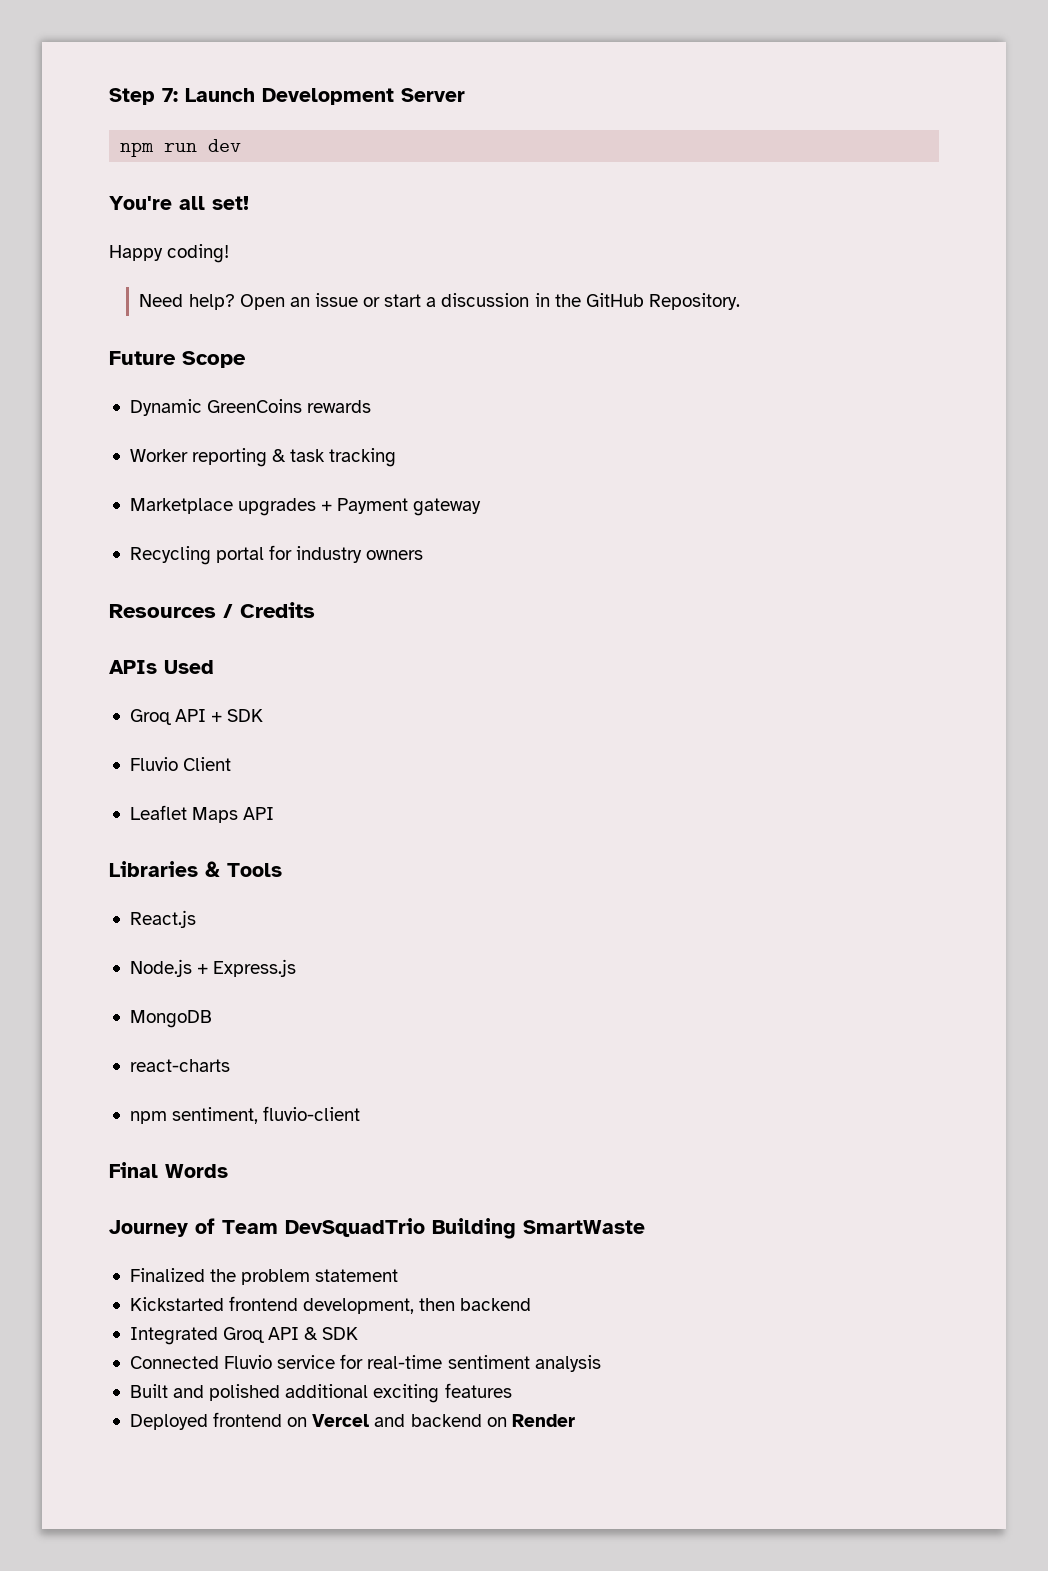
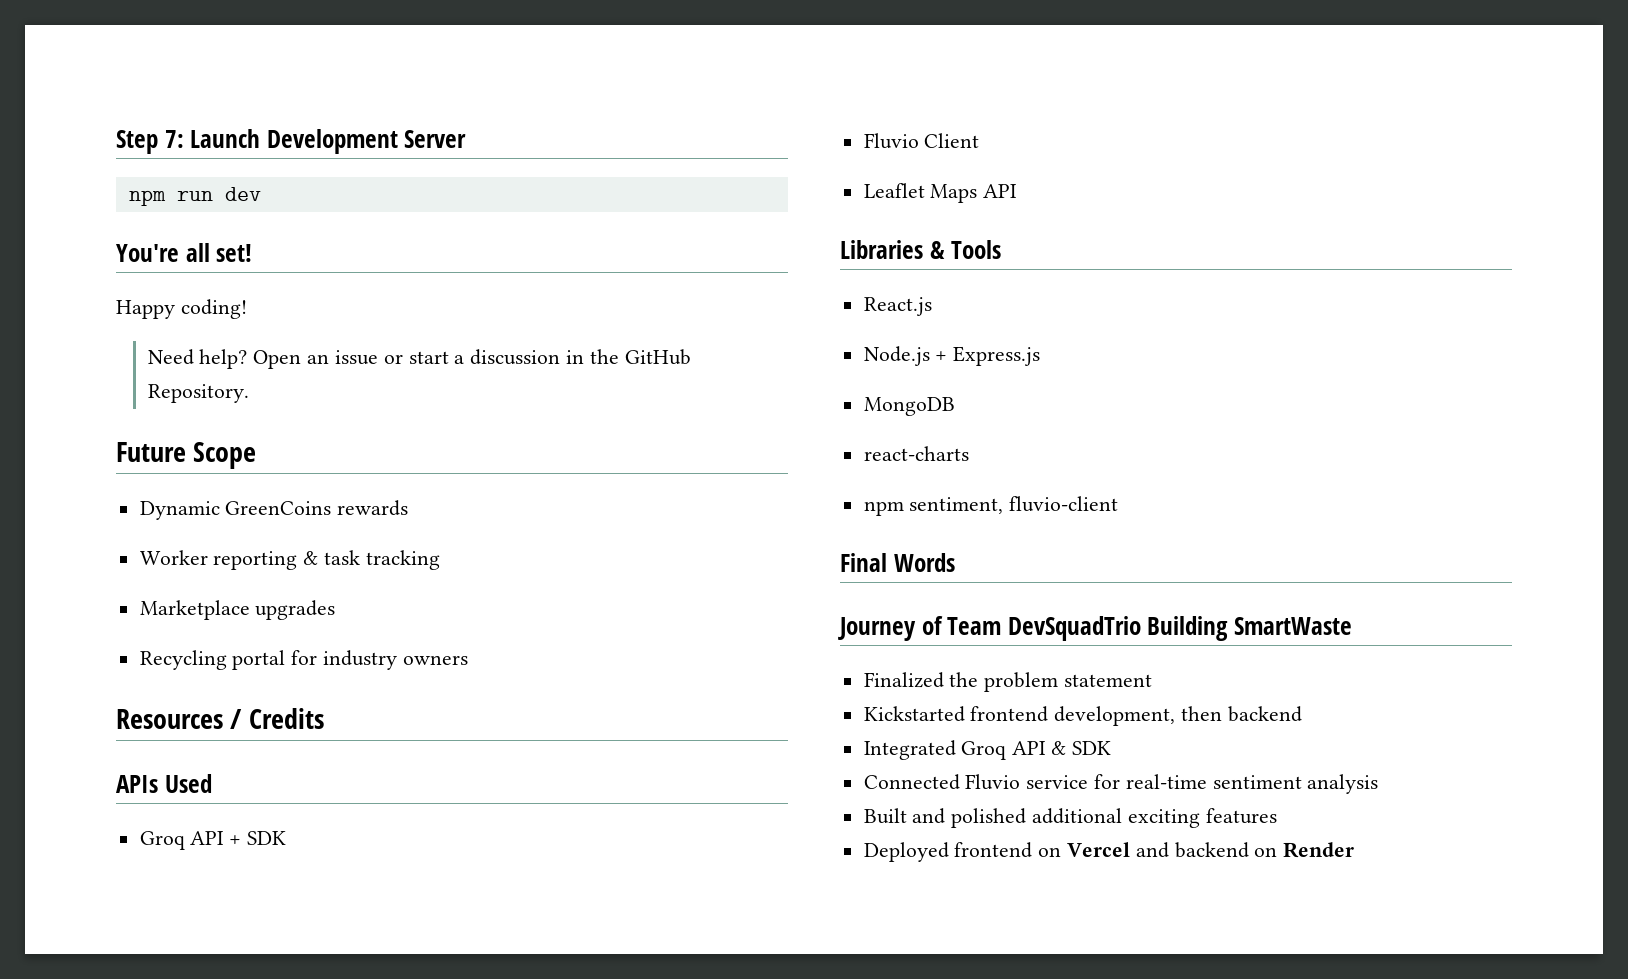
[321,498,482,516] + Payment gateway -> (336, 610) none

